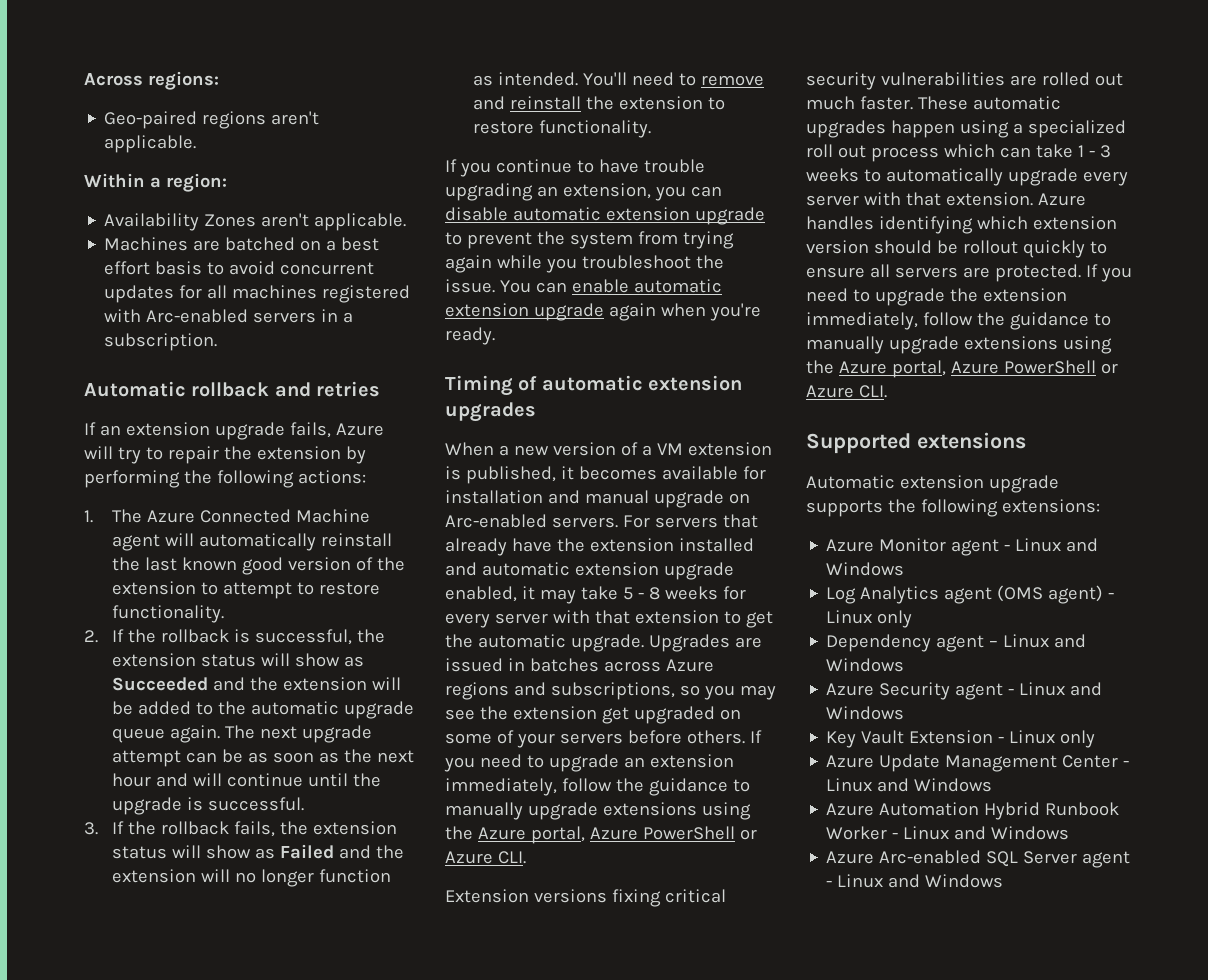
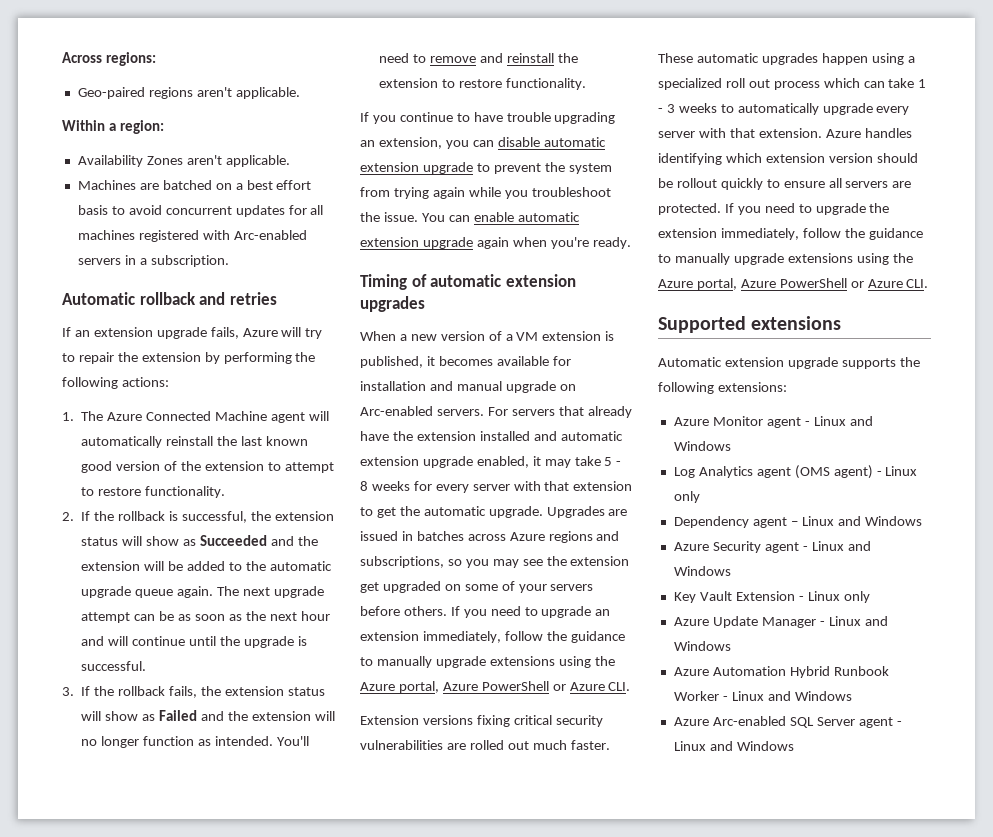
[945,755,1119,772] Management Center -> [761,617,816,628] Manager

